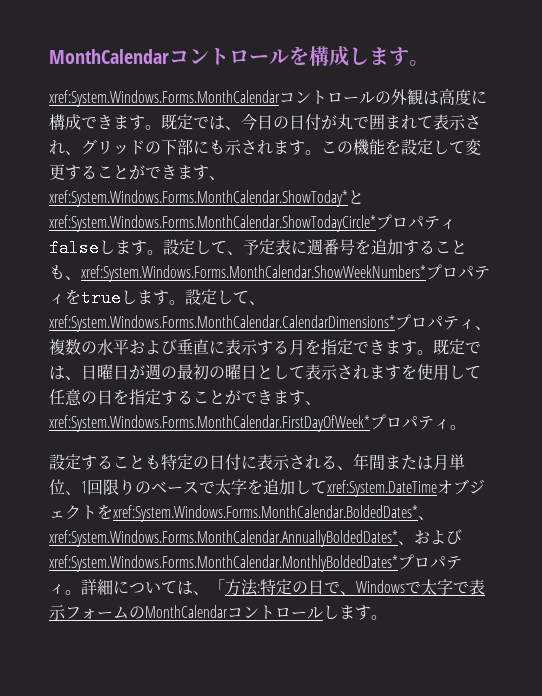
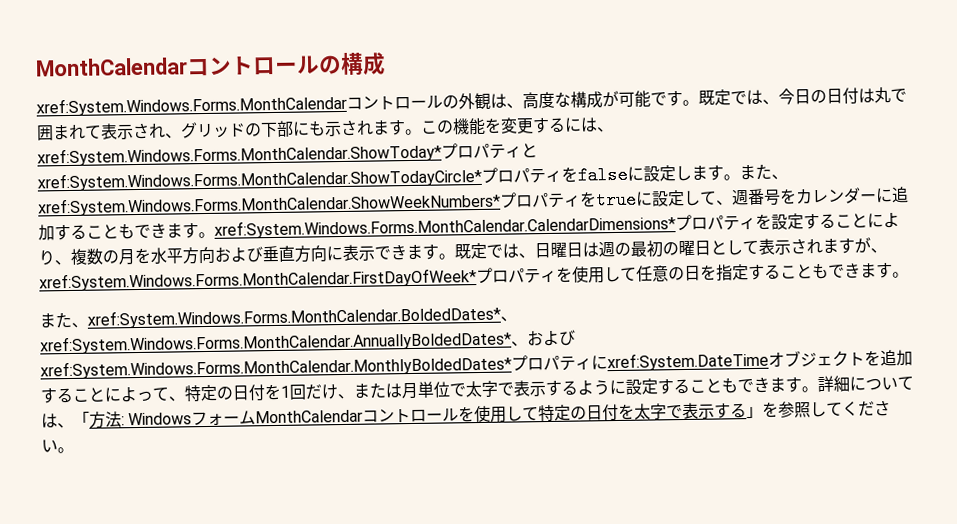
[49,46,429,66] MonthCalendarコントロールを構成します。 -> [35,52,386,77] MonthCalendarコントロールの構成
[438,88,487,105] [49,114,129,130] 高度に構成できま -> [506,90,667,110] 、高度な構成が可能で
[321,115,337,130] が -> [858,88,875,104] は
[401,139,481,155] [49,164,225,180] [49,190,364,207] [49,214,456,232] [49,239,467,257] [49,265,65,279] 設定して変更することができます、xref:System.Windows.Forms.MonthCalendar.ShowToday*とxref:System.Windows.Forms.MonthCalendar.ShowTodayCircle*プロパティfalseします。設定して、予定表に週番号を追加することも -> [500,116,614,135] [37,143,538,167] [37,163,772,192] 変更するには、xref:System.Windows.Forms.MonthCalendar.ShowToday*プロパティとxref:System.Windows.Forms.MonthCalendar.ShowTodayCircle*プロパティをfalseに設定します。また
[121,289,265,305] [49,314,491,332] [49,339,353,355] します。設定して、xref:System.Windows.Forms.MonthCalendar.CalendarDimensions*プロパティ、複数の水平および垂直に表示する月を指定 -> [635,186,909,207] [38,212,900,241] [38,244,375,266] に設定して、週番号をカレンダーに追加することもできます。xref:System.Windows.Forms.MonthCalendar.CalendarDimensions*プロパティを設定することにより、複数の月を水平方向および垂直方向に表示
[129,365,145,380] が -> [582,242,599,258] は
(401, 372) none -> [854,237,887,254] [39,267,557,292] が、xref:System.Windows.Forms.MonthCalendar.FirstDayOfWeek*プロパティ
[225,390,321,405] [49,414,466,432] [49,453,465,471] [49,479,485,497] [49,504,113,520] ができます、xref:System.Windows.Forms.MonthCalendar.FirstDayOfWeek*プロパティ。 // 設定することも特定の日付に表示される、年間または月単位、1回限りのベースで太字を追加してxref:System.DateTimeオブジェクトを -> [812,261,909,280] [39,311,88,329] もできます。 // また、
(65, 589) none -> [591,349,913,372] [40,376,802,404] にxref:System.DateTimeオブジェクトを追加することによって、特定の日付を1回だけ、または月単位で太字で表示するように設定することもできます
[260,579,485,596] [49,604,66,620] 特定の日で、Windowsで太字で表示 -> [128,412,193,426] Windows
[129,605,371,620] のMonthCalendarコントロールします -> [255,399,892,424] [41,439,58,453] MonthCalendarコントロールを使用して特定の日付を太字で表示する」を参照してください

